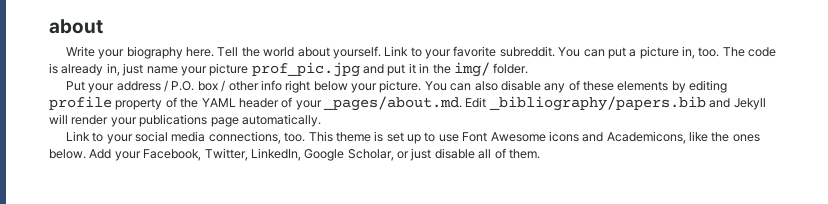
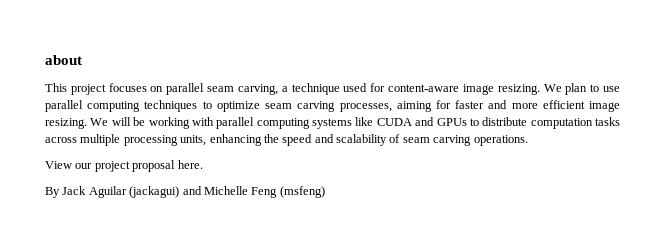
[65,46,777,59] [49,62,529,77] [65,80,728,93] [49,96,766,111] [49,114,321,127] [65,131,760,144] [49,148,540,161] Write your biography here. Tell the world about yourself. Link to your favorite subreddit. You can put a picture in, too. The code is already in, just name your picture prof_pic.jpg and put it in the img/ folder. // Put your address / P.O. box / other info right below your picture. You can also disable any of these elements by editing profile property of the YAML header of your _pages/about.md. Edit _bibliography/papers.bib and Jekyll will render your publications page automatically. // Link to your social media connections, too. This theme is set up to use Font Awesome icons and Academicons, like the ones below. Add your Facebook, Twitter, LinkedIn, Google Scholar, or just disable all of them. -> [45,83,621,95] [45,100,621,112] [45,117,620,129] [45,134,528,146] [45,160,203,172] [45,186,325,198] This project focuses on parallel seam carving, a technique used for content-aware image resizing. We plan to use parallel computing techniques to optimize seam carving processes, aiming for faster and more efficient image resizing. We will be working with parallel computing systems like CUDA and GPUs to distribute computation tasks across multiple processing units, enhancing the speed and scalability of seam carving operations. // View our project proposal here. // By Jack Aguilar (jackagui) and Michelle Feng (msfeng)

